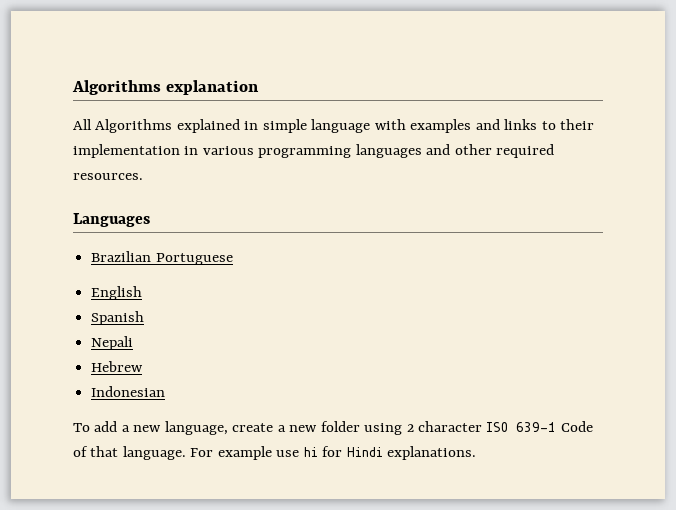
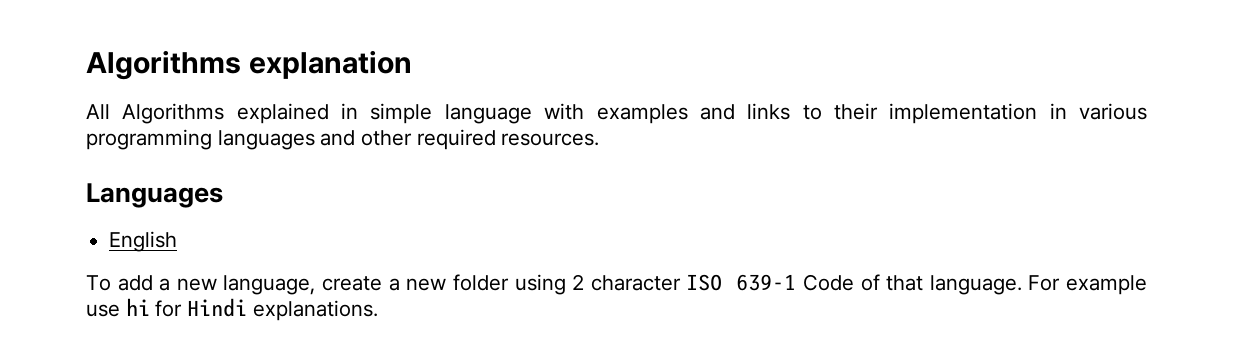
[91,251,233,265] // Brazilian Portuguese -> (223, 195) none
[91,311,145,325] [91,336,134,350] [91,361,144,372] [91,386,166,397] // Spanish // Nepali // Hebrew // Indonesian -> (178, 241) none

